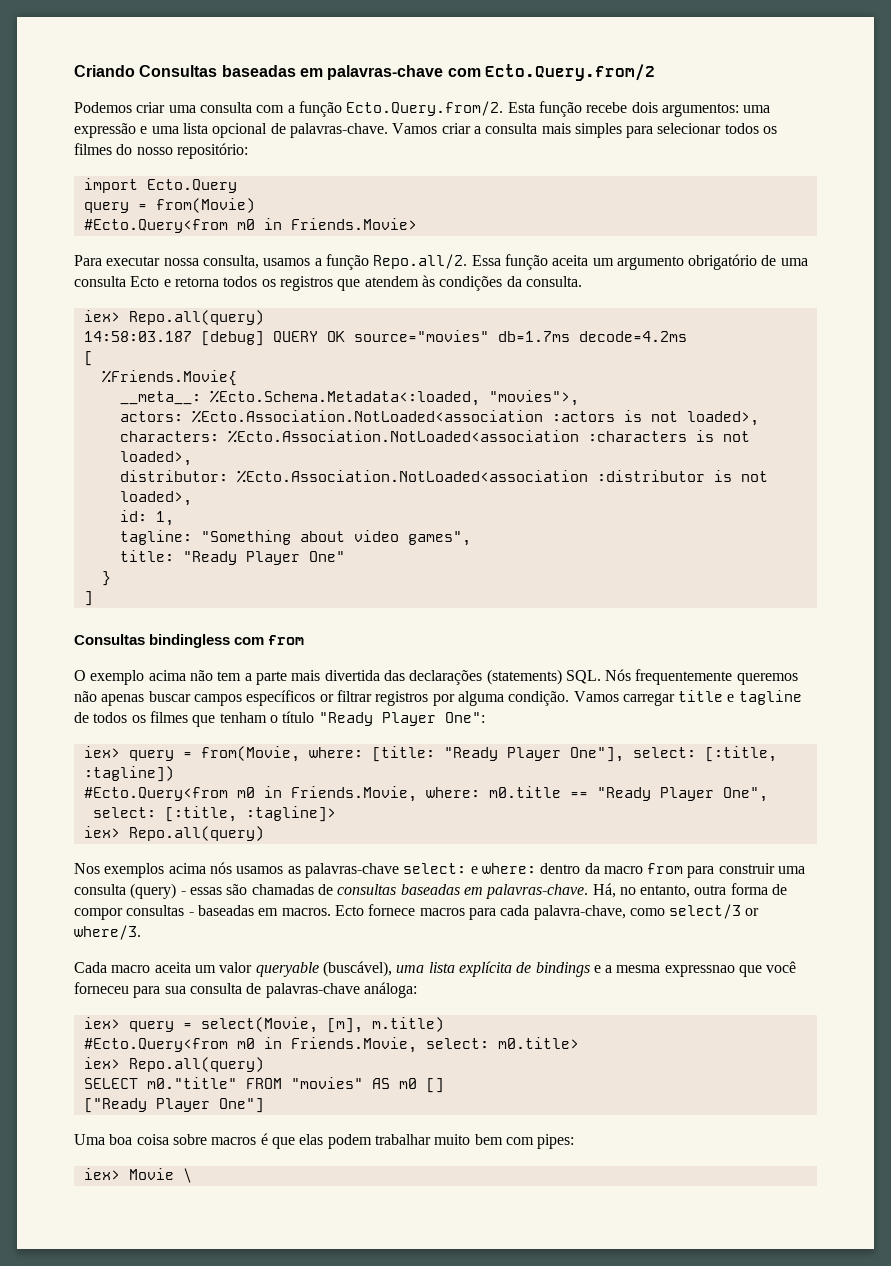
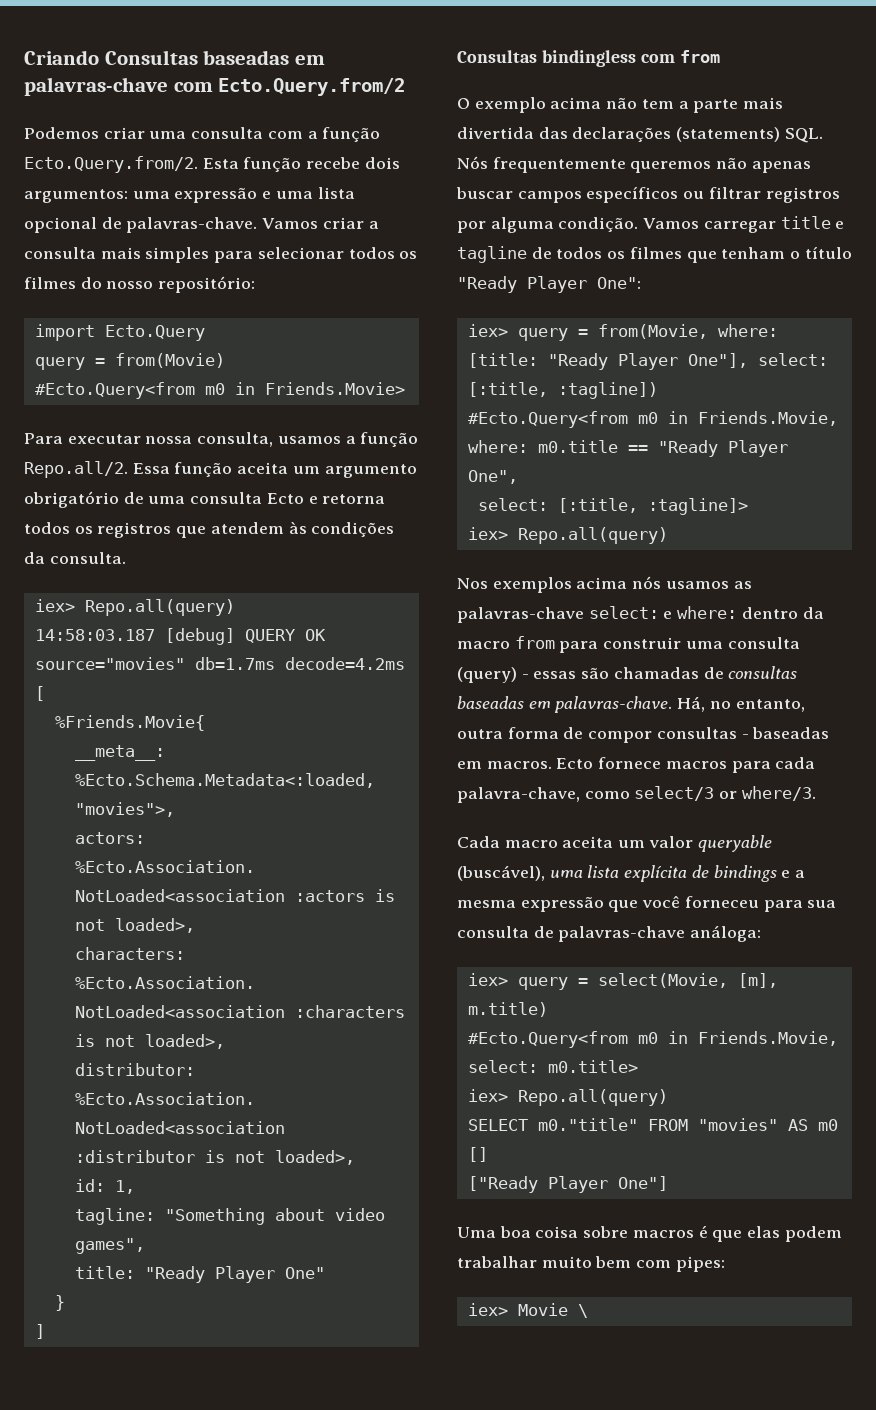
[319,694,334,702] or -> [683,191,705,199] ou
[664,965,735,977] expressnao -> [520,897,604,912] expressão

